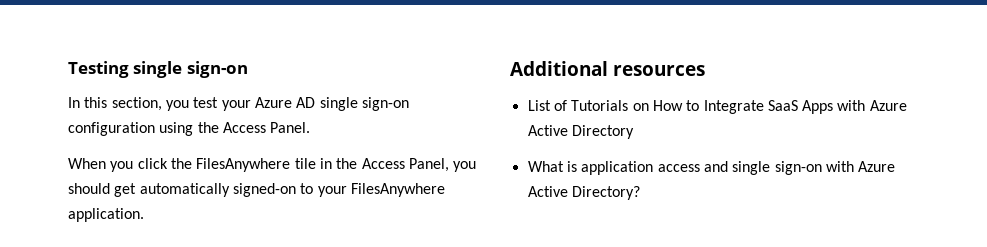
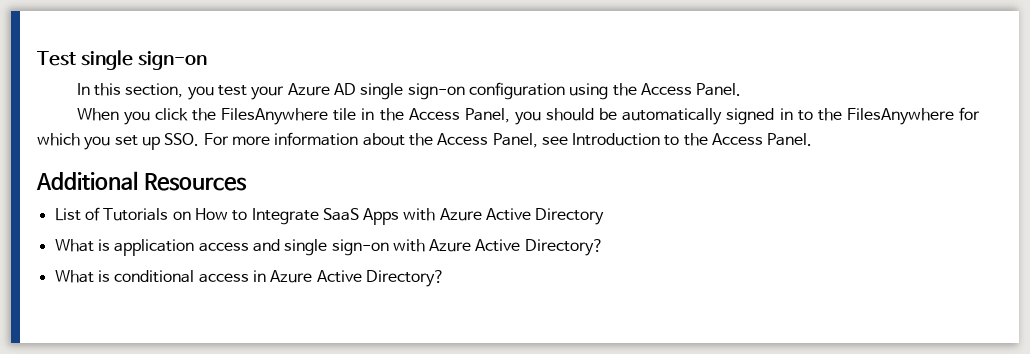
[68,61,129,78] Testing -> [37,51,76,66] Test
[114,183,445,197] [68,208,144,222] get automatically signed-on to your FilesAnywhere application. -> [599,107,981,125] [37,132,813,150] be automatically signed in to the FilesAnywhere for which you set up SSO. For more information about the Access Panel, see Introduction to the Access Panel.
[613,65,705,76] resources -> [143,173,247,191] Resources
(640, 193) none -> [54,270,445,287] // What is conditional access in Azure Active Directory?

